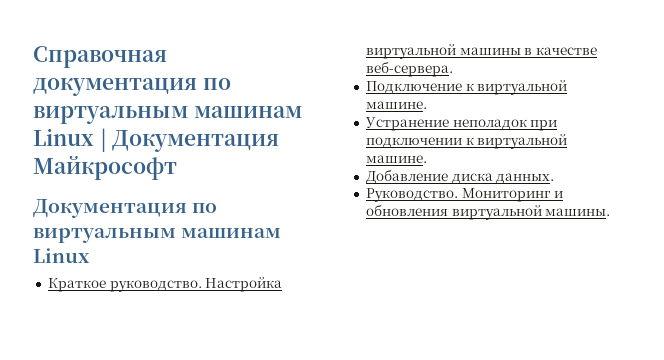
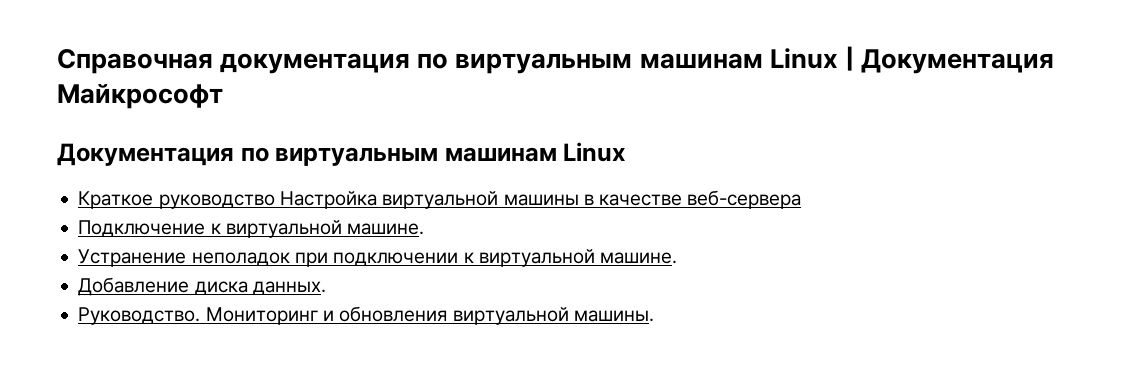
[109,280,202,292] руководство. -> [158,194,275,209] руководство
[365,61,453,77] веб-сервера. -> [687,190,802,209] веб-сервера

